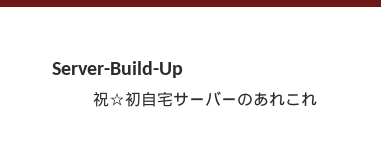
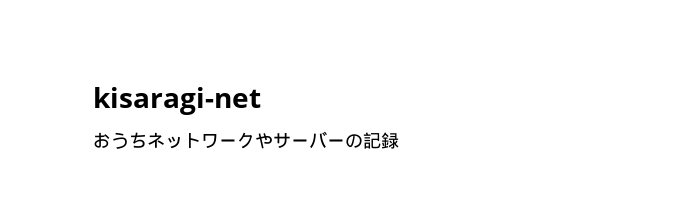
[52,61,183,78] [92,91,173,107] Server-Build-Up // 祝☆初自宅 -> [93,87,261,115] [93,132,273,149] kisaragi-net // おうちネットワークや
[252,92,317,106] あれこれ -> [363,132,399,149] 記録

